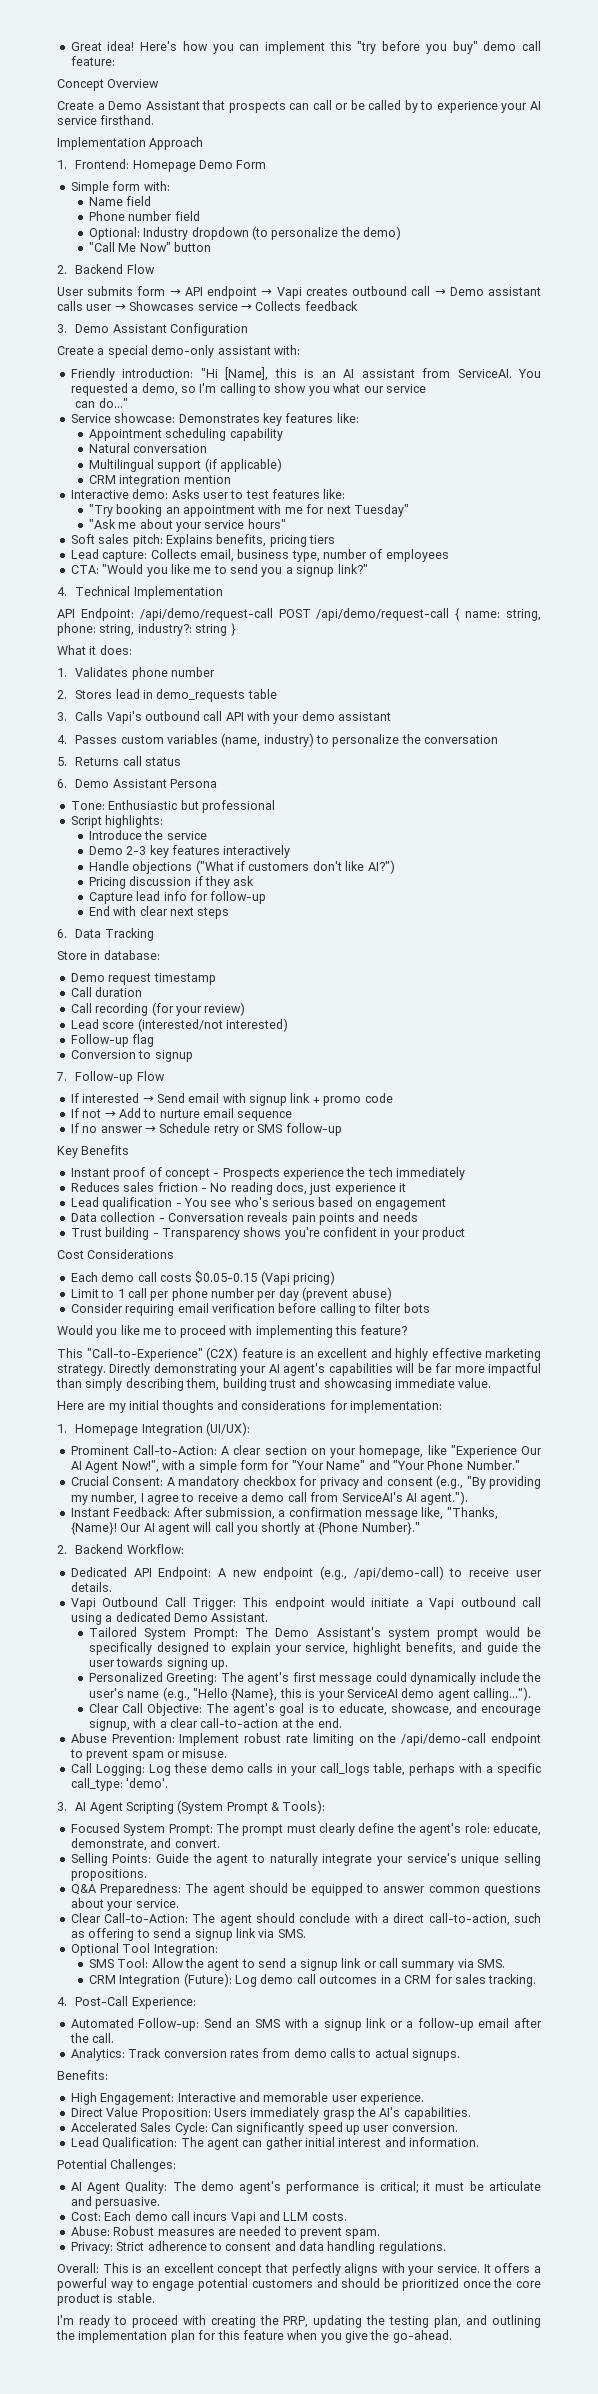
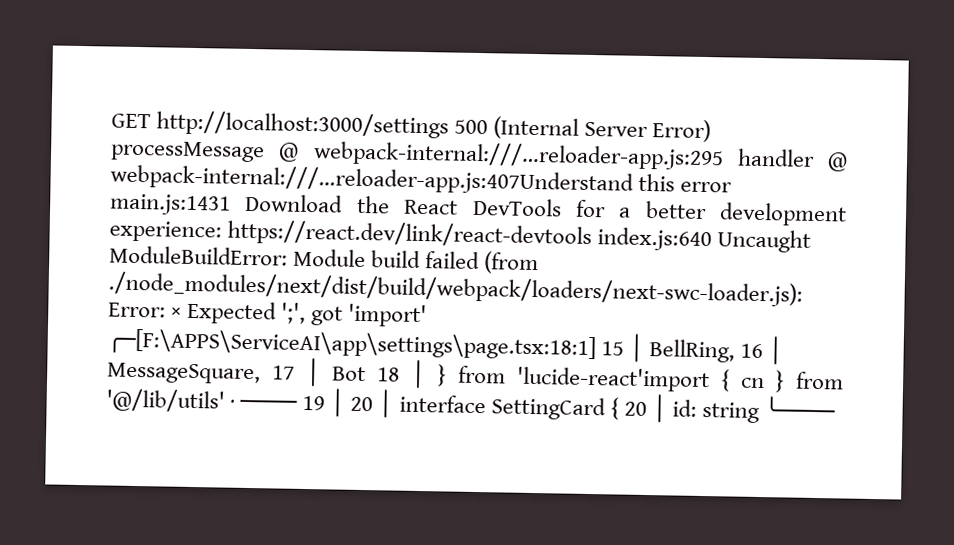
[70,41,541,54] [70,56,115,66] [57,79,160,91] [57,100,542,113] [57,115,155,125] [57,137,204,150] [57,159,267,172] [70,181,170,194] [88,196,152,206] [88,211,200,221] [88,226,402,240] [88,242,212,252] [57,264,155,274] [57,286,541,299] [57,301,358,311] [57,323,248,336] [57,345,300,358] [70,367,542,381] [70,383,426,396] [75,398,128,408] [70,413,359,426] [88,428,283,441] [88,443,208,453] [88,458,283,472] [88,475,231,487] [70,489,346,499] [88,504,409,517] [88,519,286,532] [70,534,335,547] [70,549,449,562] [70,564,368,577] [57,586,223,599] [57,608,541,621] [57,623,236,636] [57,645,132,655] [57,667,215,680] [57,689,277,702] [57,711,392,724] [57,733,499,747] [57,756,181,766] [57,779,217,788] [70,800,275,813] [70,815,164,828] [88,830,207,840] [88,845,291,858] [88,860,395,874] [88,876,255,889] [88,891,267,904] [88,906,230,919] [57,928,154,941] [57,950,160,960] [70,973,216,985] [70,987,143,997] [70,1002,246,1016] [70,1018,288,1032] [70,1034,155,1047] [70,1050,193,1062] [56,1071,165,1084] [70,1093,393,1106] [70,1108,293,1121] [70,1123,342,1136] [57,1145,130,1158] [70,1167,466,1180] [70,1182,407,1195] [70,1197,447,1210] [70,1212,418,1225] [70,1227,466,1240] [57,1249,175,1259] [70,1271,335,1285] [70,1287,392,1301] [70,1303,430,1316] [57,1325,408,1338] [57,1347,541,1361] [57,1363,541,1376] [56,1378,492,1391] [57,1400,442,1413] [57,1422,250,1436] [70,1445,543,1458] [70,1460,520,1473] [70,1475,542,1489] [70,1491,469,1505] [70,1507,498,1520] [70,1522,420,1535] [57,1544,184,1554] [70,1566,542,1580] [70,1582,112,1592] [70,1597,541,1610] [70,1612,269,1625] [88,1627,541,1640] [88,1642,541,1655] [88,1657,229,1670] [88,1672,542,1685] [88,1687,532,1701] [88,1703,541,1716] [88,1718,342,1731] [70,1733,541,1746] [69,1749,228,1761] [70,1763,541,1776] [70,1778,169,1791] [57,1800,326,1814] [70,1823,541,1836] [70,1838,220,1851] [70,1853,542,1866] [70,1869,147,1881] [70,1883,541,1896] [70,1898,179,1911] [70,1913,541,1926] [70,1928,306,1941] [70,1943,218,1956] [88,1958,506,1971] [88,1973,537,1987] [57,1996,196,2009] [70,2018,543,2031] [69,2033,115,2043] [70,2048,461,2061] [57,2070,108,2080] [70,2092,424,2105] [70,2107,471,2120] [70,2122,458,2135] [70,2137,480,2150] [57,2159,177,2172] [70,2181,541,2194] [70,2196,161,2209] [70,2211,347,2224] [70,2226,381,2239] [70,2241,446,2254] [57,2263,542,2276] [57,2278,541,2291] [57,2293,155,2306] [57,2315,541,2328] [56,2330,452,2343] Great idea! Here's how you can implement this "try before you buy" demo call feature: // Concept Overview // Create a Demo Assistant that prospects can call or be called by to experience your AI service firsthand. // Implementation Approach // 1. Frontend: Homepage Demo Form // Simple form with: // Name field // Phone number field // Optional: Industry dropdown (to personalize the demo) // "Call Me Now" button // 2. Backend Flow // User submits form → API endpoint → Vapi creates outbound call → Demo assistant calls user → Showcases service → Collects feedback // 3. Demo Assistant Configuration // Create a special demo-only assistant with: // Friendly introduction: "Hi [Name], this is an AI assistant from ServiceAI. You requested a demo, so I'm calling to show you what our service // can do..." // Service showcase: Demonstrates key features like: // Appointment scheduling capability // Natural conversation // Multilingual support (if applicable) // CRM integration mention // Interactive demo: Asks user to test features like: // "Try booking an appointment with me for next Tuesday" // "Ask me about your service hours" // Soft sales pitch: Explains benefits, pricing tiers // Lead capture: Collects email, business type, number of employees // CTA: "Would you like me to send you a signup link?" // 4. Technical Implementation // API Endpoint: /api/demo/request-call POST /api/demo/request-call { name: string, phone: string, industry?: string } // What it does: // 1. Validates phone number // 2. Stores lead in demo_requests table // 3. Calls Vapi's outbound call API with your demo assistant // 4. Passes custom variables (name, industry) to personalize the conversation // 5. Returns call status // 6. Demo Assistant Persona // Tone: Enthusiastic but professional // Script highlights: // Introduce the service // Demo 2-3 key features interactively // Handle objections ("What if customers don't like AI?") // Pricing discussion if they ask // Capture lead info for follow-up // End with clear next steps // 6. Data Tracking // Store in database: // Demo request timestamp // Call duration // Call recording (for your review) // Lead score (interested/not interested) // Follow-up flag // Conversion to signup // 7. Follow-up Flow // If interested → Send email with signup link + promo code // If not → Add to nurture email sequence // If no answer → Schedule retry or SMS follow-up // Key Benefits // Instant proof of concept - Prospects experience the tech immediately // Reduces sales friction - No reading docs, just experience it // Lead qualification - You see who's serious based on engagement // Data collection - Conversation reveals pain points and needs // Trust building - Transparency shows you're confident in your product // Cost Considerations // Each demo call costs $0.05-0.15 (Vapi pricing) // Limit to 1 call per phone number per day (prevent abuse) // Consider requiring email verification before calling to filter bots // Would you like me to proceed with implementing this feature? // This "Call-to-Experience" (C2X) feature is an excellent and highly effective marketing strategy. Directly demonstrating your AI agent's capabilities will be far more impactful than simply describing them, building trust and showcasing immediate value. // Here are my initial thoughts and considerations for implementation: // 1. Homepage Integration (UI/UX): // Prominent Call-to-Action: A clear section on your homepage, like "Experience Our AI Agent Now!", with a simple form for "Your Name" and "Your Phone Number." // Crucial Consent: A mandatory checkbox for privacy and consent (e.g., "By providing my number, I agree to receive a demo call from ServiceAI's AI agent."). // Instant Feedback: After submission, a confirmation message like, "Thanks, {Name}! Our AI agent will call you shortly at {Phone Number}." // 2. Backend Workflow: // Dedicated API Endpoint: A new endpoint (e.g., /api/demo-call) to receive user details. // Vapi Outbound Call Trigger: This endpoint would initiate a Vapi outbound call using a dedicated Demo Assistant. // Tailored System Prompt: The Demo Assistant's system prompt would be specifically designed to explain your service, highlight benefits, and guide the user towards signing up. // Personalized Greeting: The agent's first message could dynamically include the user's name (e.g., "Hello {Name}, this is your ServiceAI demo agent calling..."). // Clear Call Objective: The agent's goal is to educate, showcase, and encourage signup, with a clear call-to-action at the end. // Abuse Prevention: Implement robust rate limiting on the /api/demo-call endpoint to prevent spam or misuse. // Call Logging: Log these demo calls in your call_logs table, perhaps with a specific call_type: 'demo'. // 3. AI Agent Scripting (System Prompt & Tools): // Focused System Prompt: The prompt must clearly define the agent's role: educate, demonstrate, and convert. // Selling Points: Guide the agent to naturally integrate your service's unique selling propositions. // Q&A Preparedness: The agent should be equipped to answer common questions about your service. // Clear Call-to-Action: The agent should conclude with a direct call-to-action, such as offering to send a signup link via SMS. // Optional Tool Integration: // SMS Tool: Allow the agent to send a signup link or call summary via SMS. // CRM Integration (Future): Log demo call outcomes in a CRM for sales tracking. // 4. Post-Call Experience: // Automated Follow-up: Send an SMS with a signup link or a follow-up email after the call. // Analytics: Track conversion rates from demo calls to actual signups. // Benefits: // High Engagement: Interactive and memorable user experience. // Direct Value Proposition: Users immediately grasp the AI's capabilities. // Accelerated Sales Cycle: Can significantly speed up user conversion. // Lead Qualification: The agent can gather initial interest and information. // Potential Challenges: // AI Agent Quality: The demo agent's performance is critical; it must be articulate and persuasive. // Cost: Each demo call incurs Vapi and LLM costs. // Abuse: Robust measures are needed to prevent spam. // Privacy: Strict adherence to consent and data handling regulations. // Overall: This is an excellent concept that perfectly aligns with your service. It offers a powerful way to engage potential customers and should be prioritized once the core product is stable. // I'm ready to proceed with creating the PRP, updating the testing plan, and outlining the implementation plan for this feature when you give the go-ahead. -> [111,110,712,143] [110,140,848,172] [110,163,733,196] [109,193,847,227] [109,219,812,253] [109,245,540,275] [108,271,803,307] [108,300,428,328] [107,328,784,365] [107,358,844,393] [106,388,837,424] GET http://localhost:3000/settings 500 (Internal Server Error) processMessage @ webpack-internal:///…reloader-app.js:295 handler @ webpack-internal:///…reloader-app.js:407Understand this error main.js:1431 Download the React DevTools for a better development experience: https://react.dev/link/react-devtools index.js:640 Uncaught ModuleBuildError: Module build failed (from ./node_modules/next/dist/build/webpack/loaders/next-swc-loader.js): Error: × Expected ';', got 'import' ╭─[F:\APPS\ServiceAI\app\settings\page.tsx:18:1] 15 │ BellRing, 16 │ MessageSquare, 17 │ Bot 18 │ } from 'lucide-react'import { cn } from '@/lib/utils' · ──── 19 │ 20 │ interface SettingCard { 20 │ id: string ╰────

